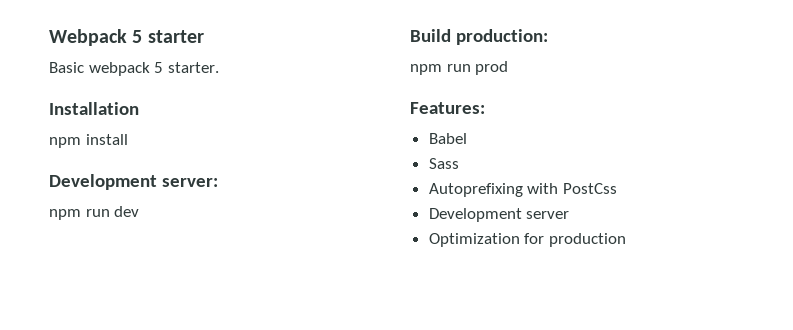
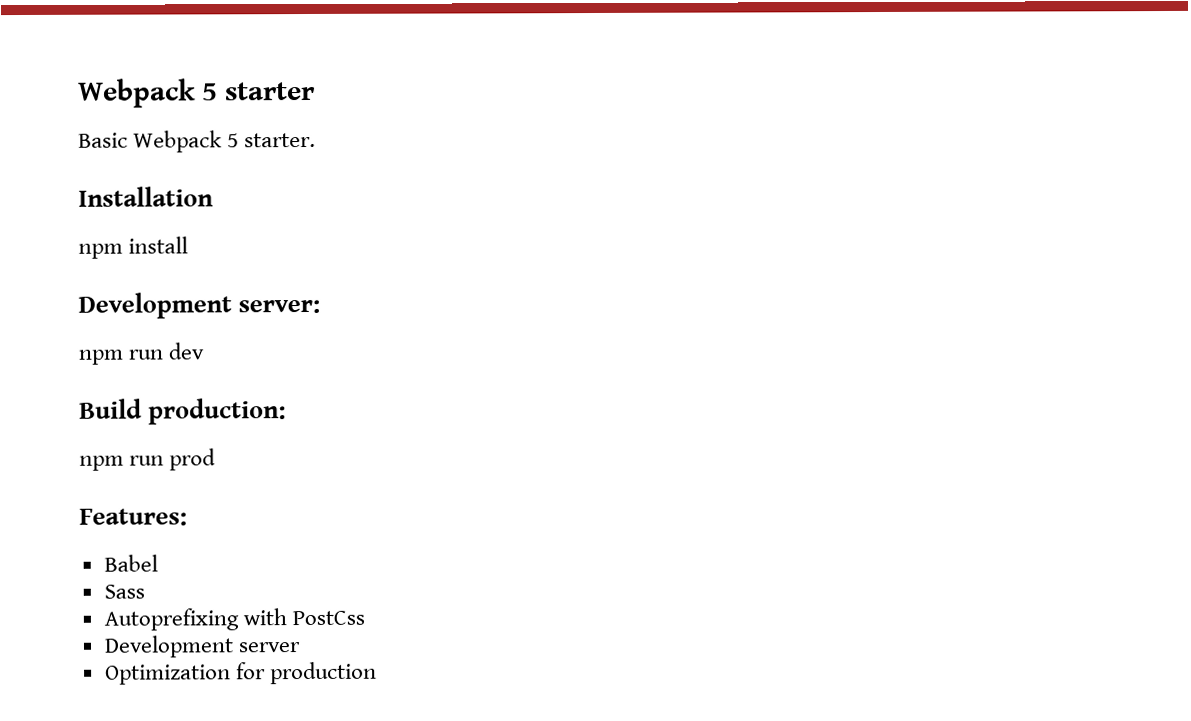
[88,62,150,76] webpack -> [133,130,223,153] Webpack

